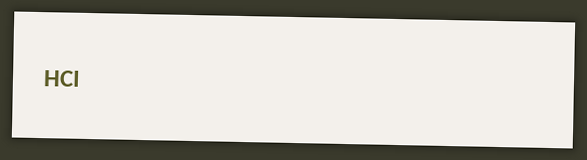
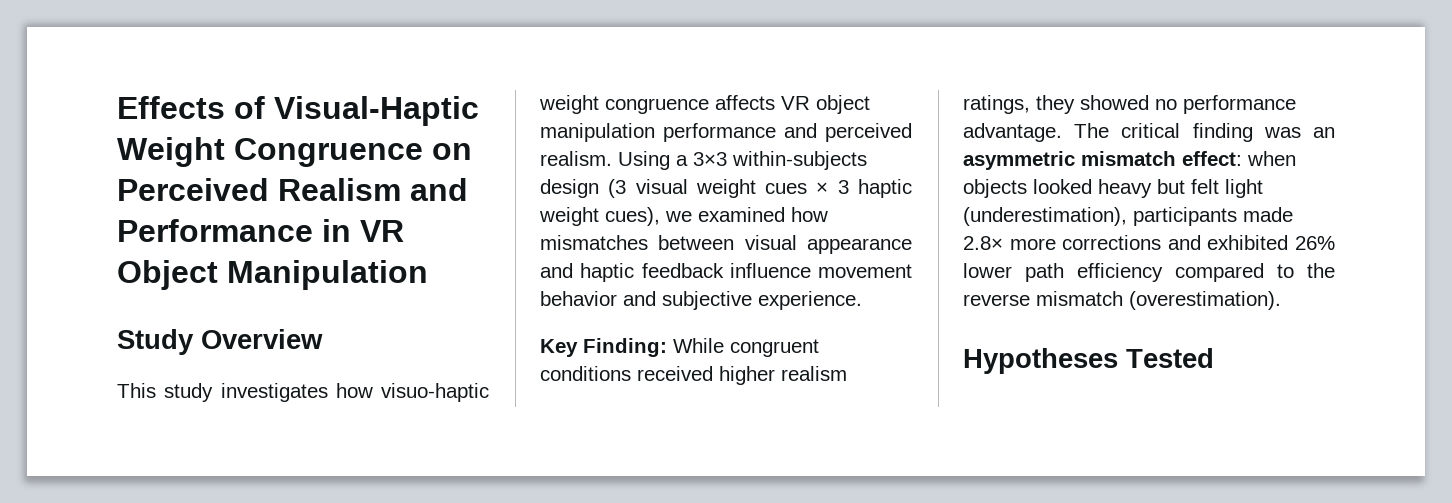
[43,70,81,87] HCI -> [117,96,479,126] [117,137,472,167] [117,178,468,201] [117,219,404,242] [117,260,428,290] [117,329,323,355] [117,383,489,402] [539,95,870,114] [540,123,912,142] [540,151,867,170] [540,179,912,198] [539,207,828,226] [540,235,912,254] [540,263,912,282] [540,291,862,310] [540,338,819,357] [540,366,847,385] [963,95,1296,114] [963,123,1335,142] [963,151,1296,170] [963,179,1263,198] [963,207,1293,226] [963,235,1335,250] [963,263,1335,282] [963,291,1281,310] [963,348,1214,374] Effects of Visual-Haptic Weight Congruence on Perceived Realism and Performance in VR Object Manipulation // Study Overview // This study investigates how visuo-haptic weight congruence affects VR object manipulation performance and perceived realism. Using a 3×3 within-subjects design (3 visual weight cues × 3 haptic weight cues), we examined how mismatches between visual appearance and haptic feedback influence movement behavior and subjective experience. // Key Finding: While congruent conditions received higher realism ratings, they showed no performance advantage. The critical finding was an asymmetric mismatch effect: when objects looked heavy but felt light (underestimation), participants made 2.8× more corrections and exhibited 26% lower path efficiency compared to the reverse mismatch (overestimation). // Hypotheses Tested

